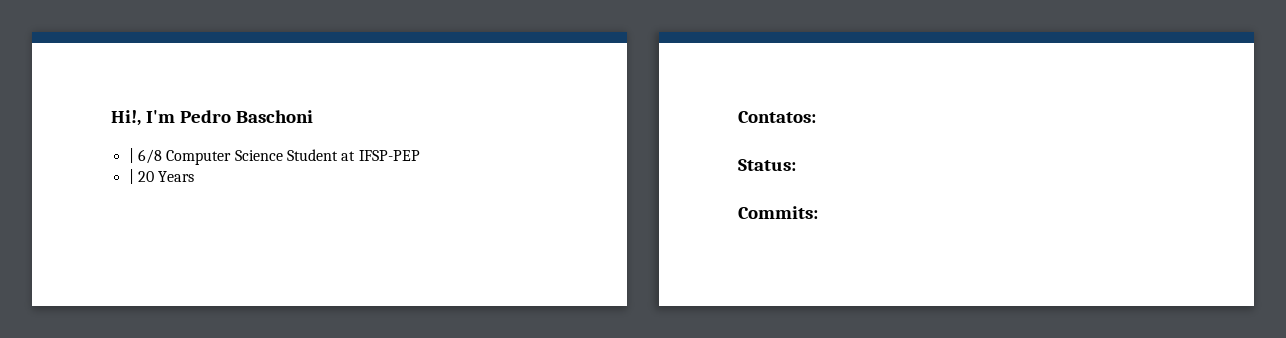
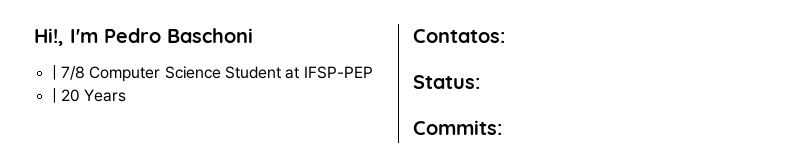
[137,149,162,164] 6/8 -> [60,66,85,80] 7/8

